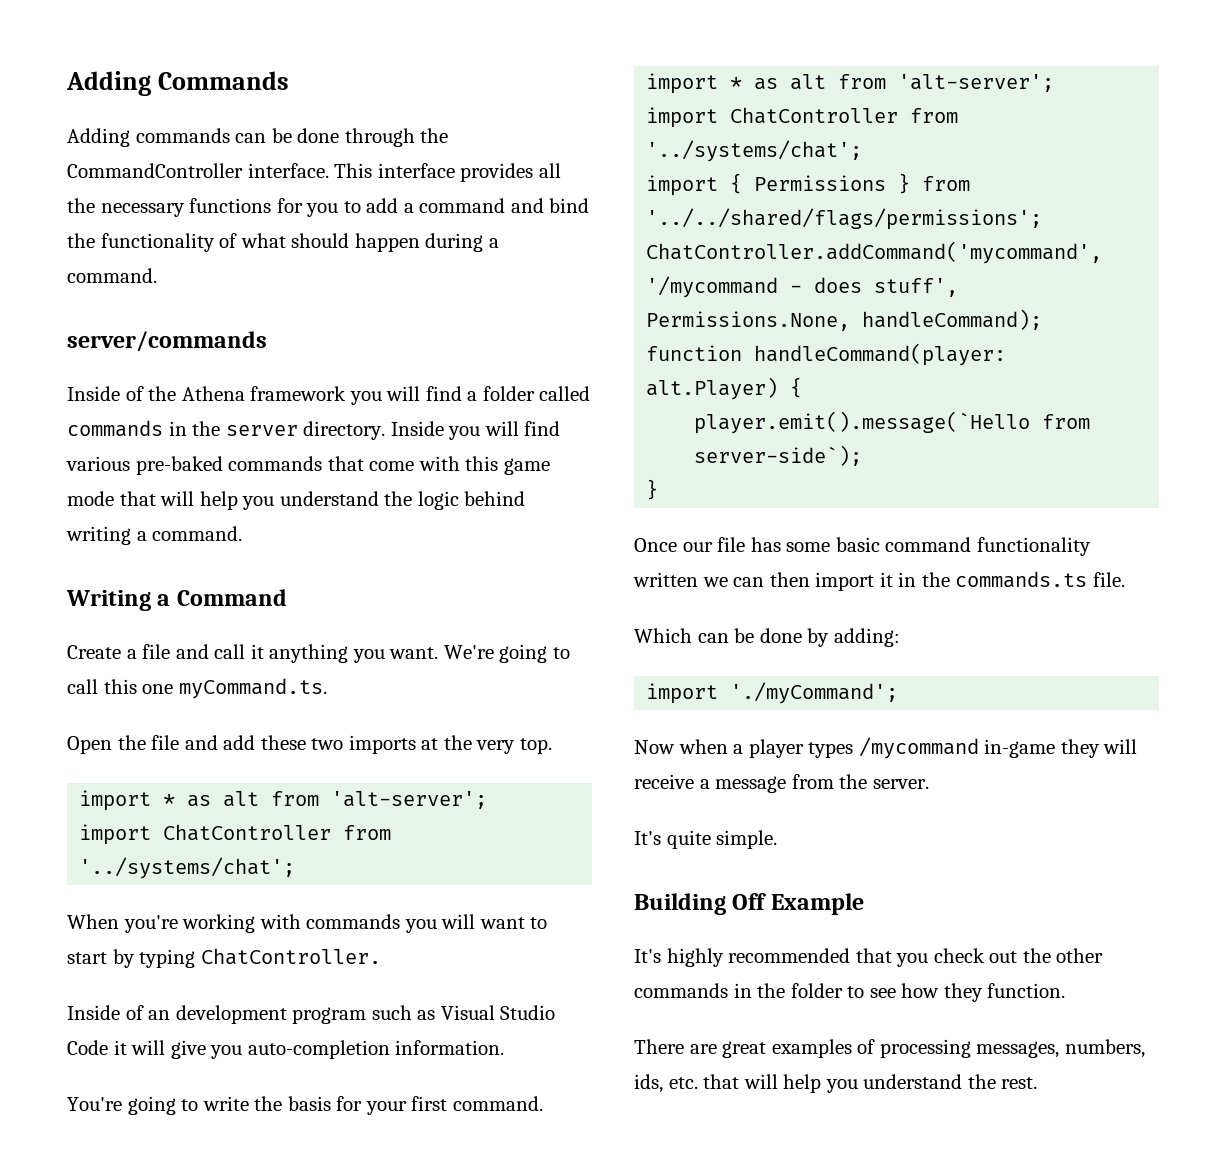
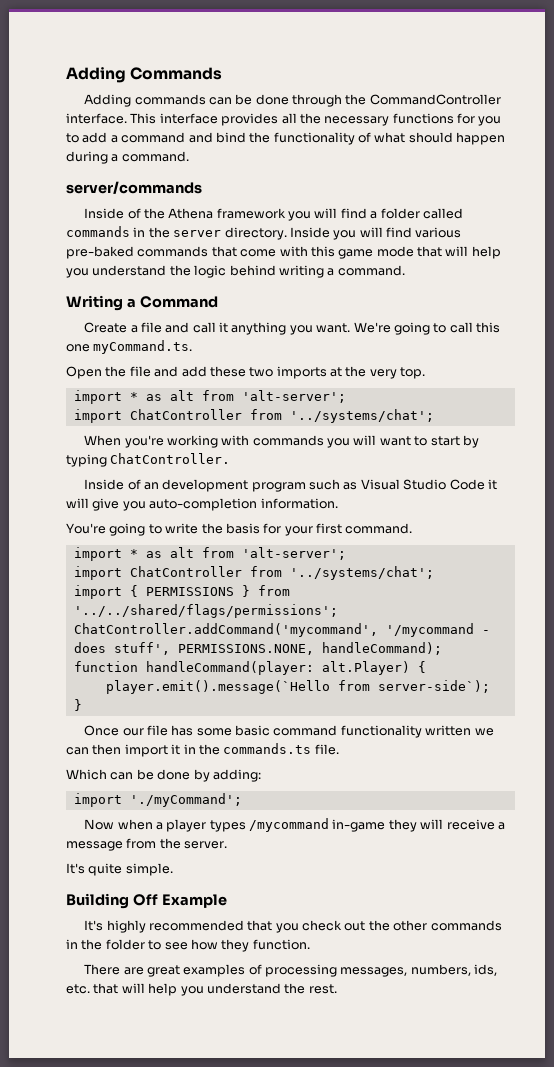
[754,175,887,191] Permissions -> [145,587,234,596] PERMISSIONS
[646,311,851,331] Permissions.None, -> [177,644,314,655] PERMISSIONS.NONE,

